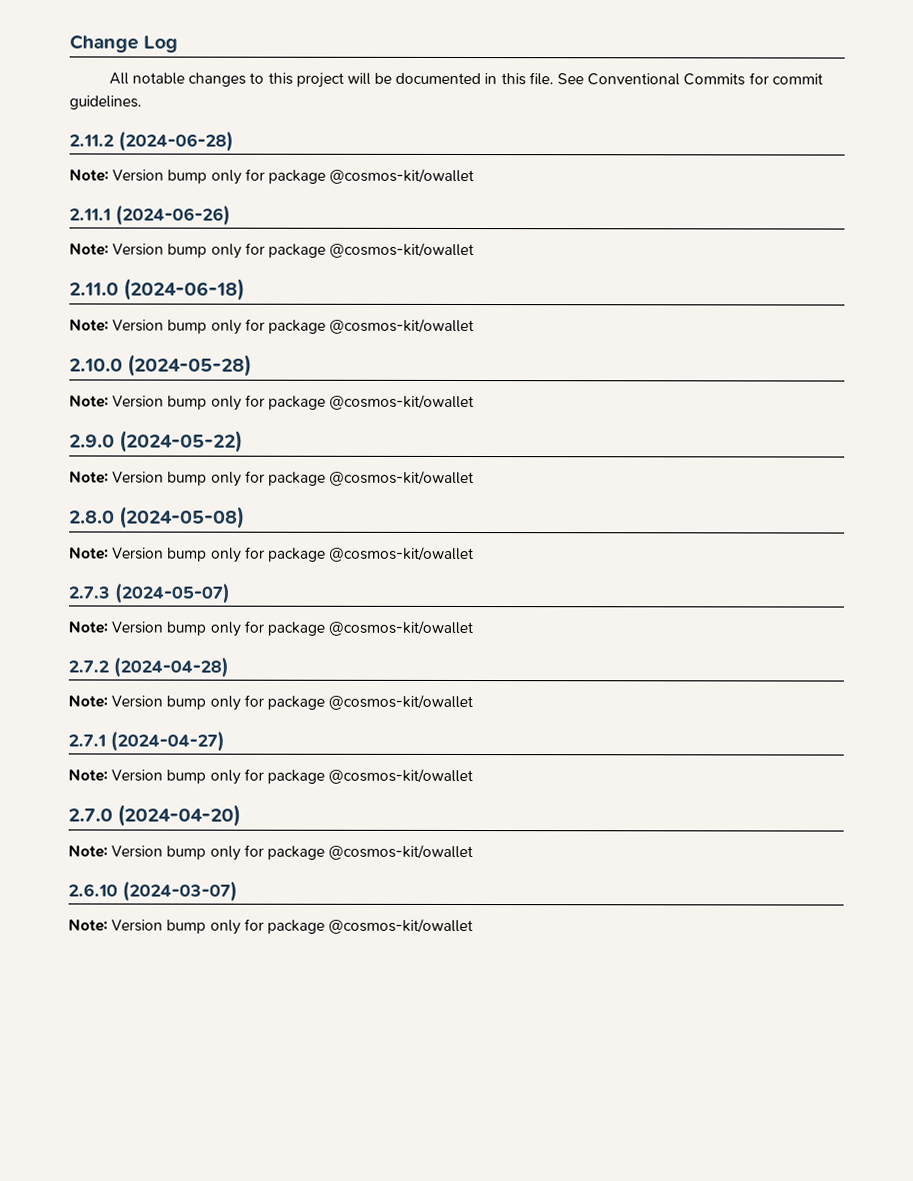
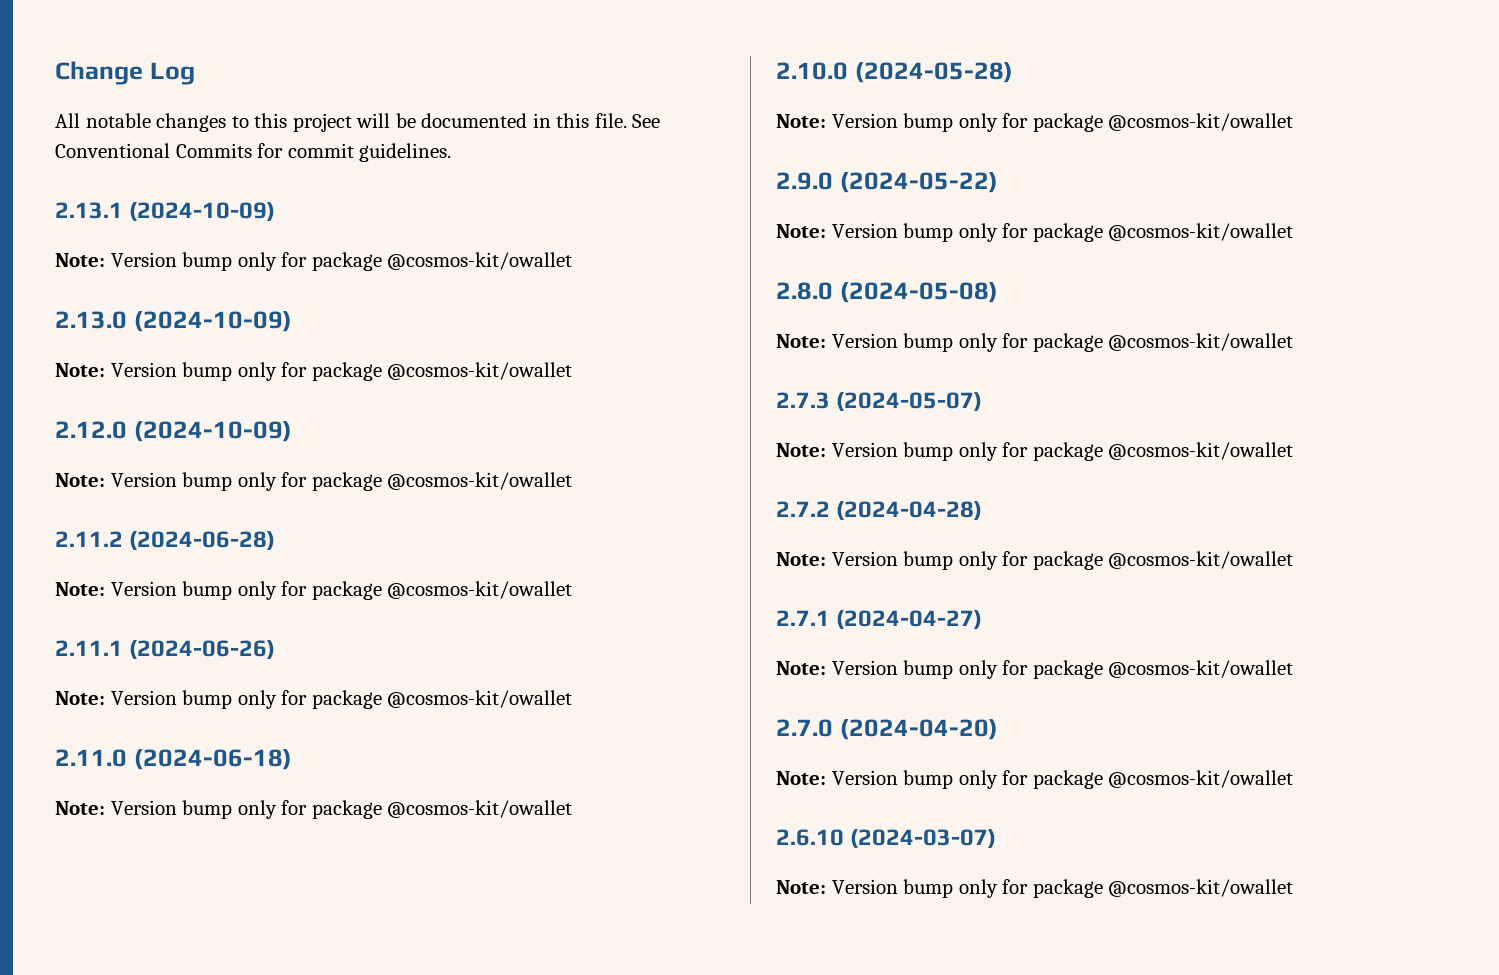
(142, 102) none -> [55,202,276,221] [55,252,573,271] [55,311,292,332] [55,362,573,381] [55,421,292,442] [55,472,573,491] // 2.13.1 (2024-10-09) // Note: Version bump only for package @cosmos-kit/owallet // 2.13.0 (2024-10-09) // Note: Version bump only for package @cosmos-kit/owallet // 2.12.0 (2024-10-09) // Note: Version bump only for package @cosmos-kit/owallet

